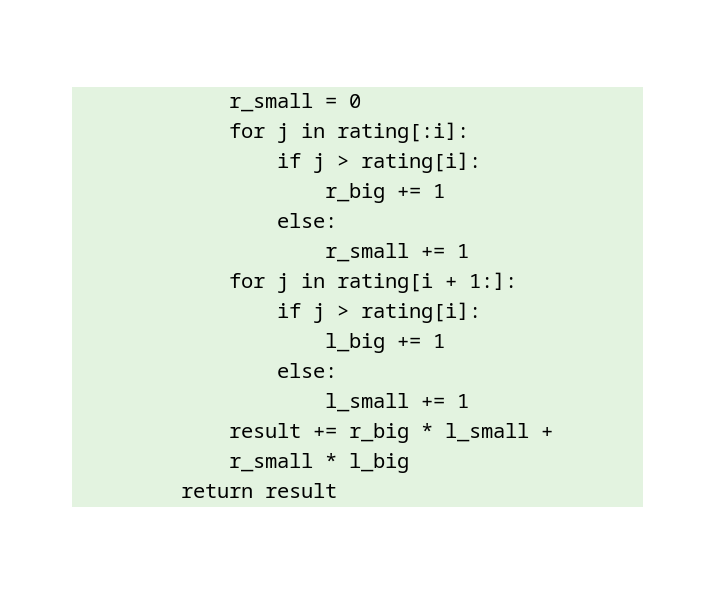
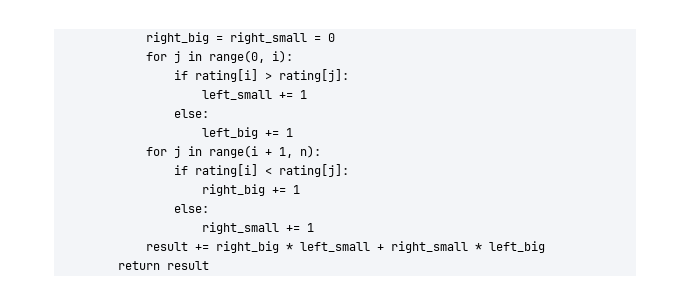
[228,93,313,112] r_small -> [146,32,308,44] right_big = right_small
[336,122,469,143] [276,152,481,173] [324,183,445,203] [276,213,337,228] [324,243,409,262] rating[:i]: // if j > rating[i]: // r_big += 1 // else: // r_small -> [209,50,294,63] [174,69,350,82] [202,90,308,100] [174,109,210,118] [202,127,259,139] range(0, i): // if rating[i] > rating[j]: // left_small += 1 // else: // left_big
[336,272,517,293] [276,302,481,323] [324,333,445,353] [276,363,337,378] [324,393,409,412] rating[i + 1:]: // if j > rating[i]: // l_big += 1 // else: // l_small -> [209,145,322,158] [174,164,350,177] [202,184,301,196] [174,204,210,213] [202,222,280,234] range(i + 1, n): // if rating[i] < rating[j]: // right_big += 1 // else: // right_small
[348,423,553,443] [228,453,409,473] r_big * l_small + r_small * l_big -> [216,241,546,253] right_big * left_small + right_small * left_big

